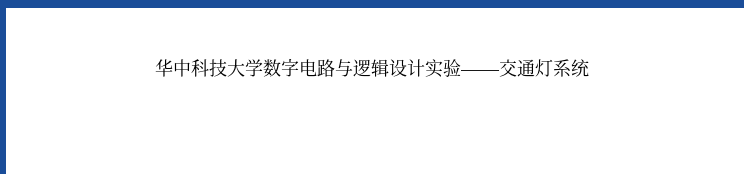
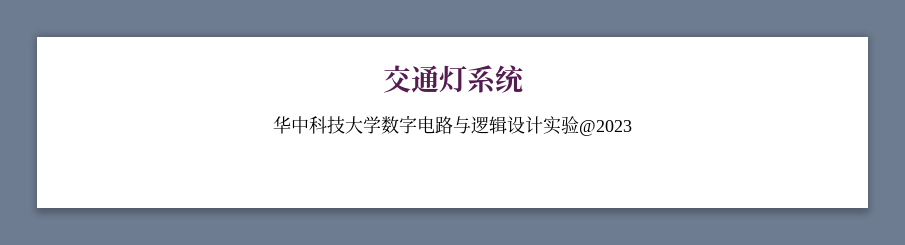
(155, 68) none -> [382,65,525,94] 交通灯系统 //
[461,59,589,77] ——交通灯系统 -> [579,120,632,136] @2023

